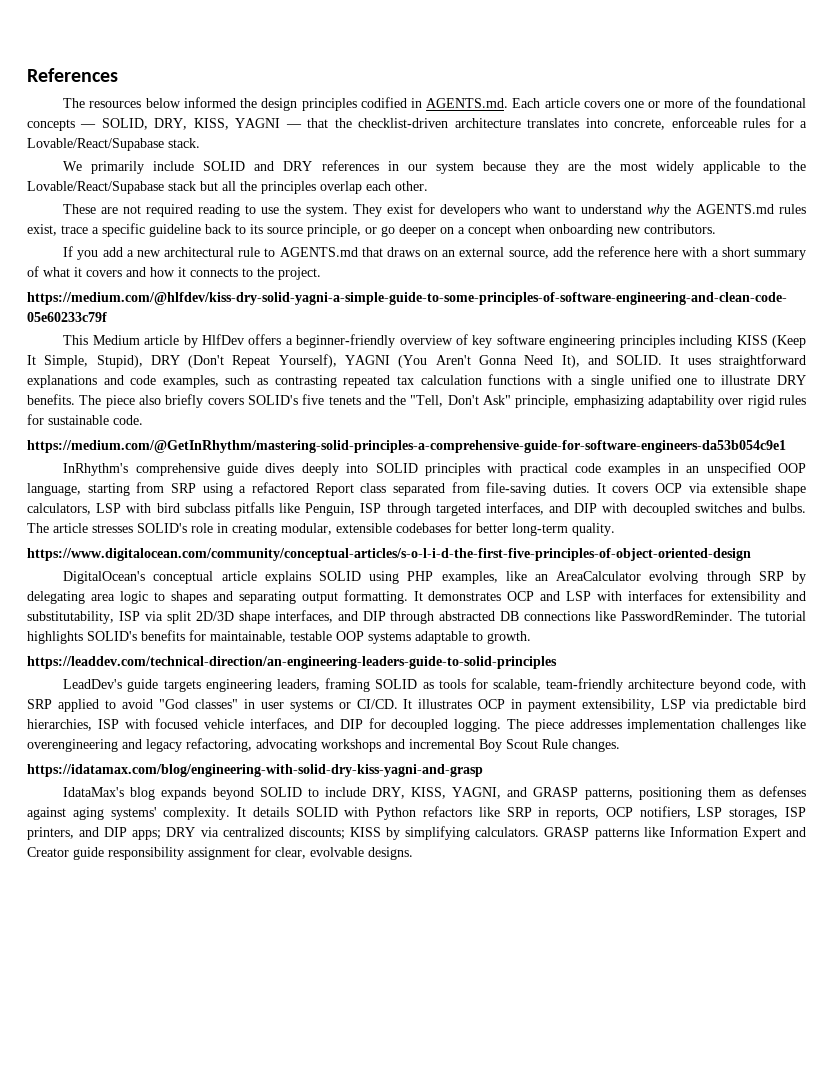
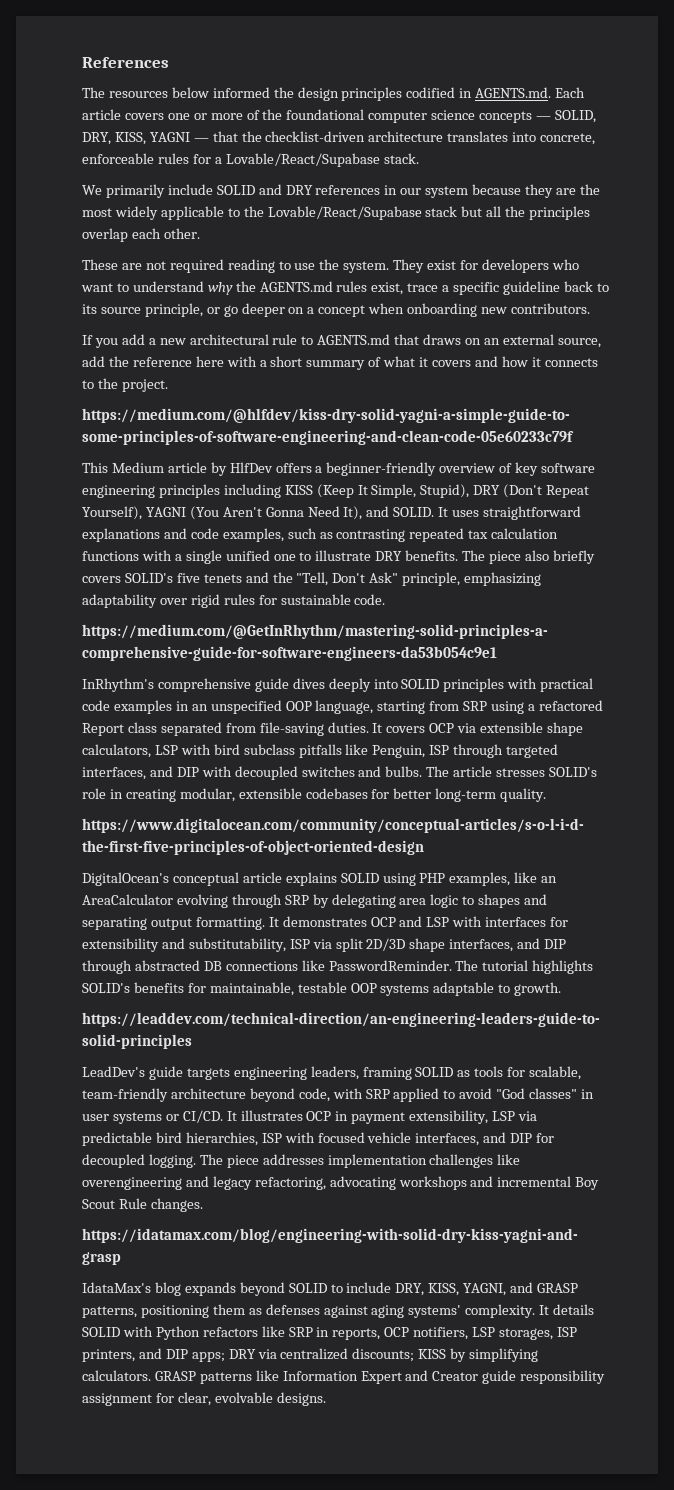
(807, 102) none -> [368,110,476,123] computer science

